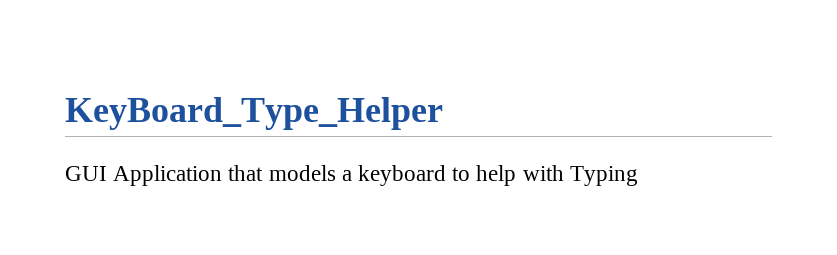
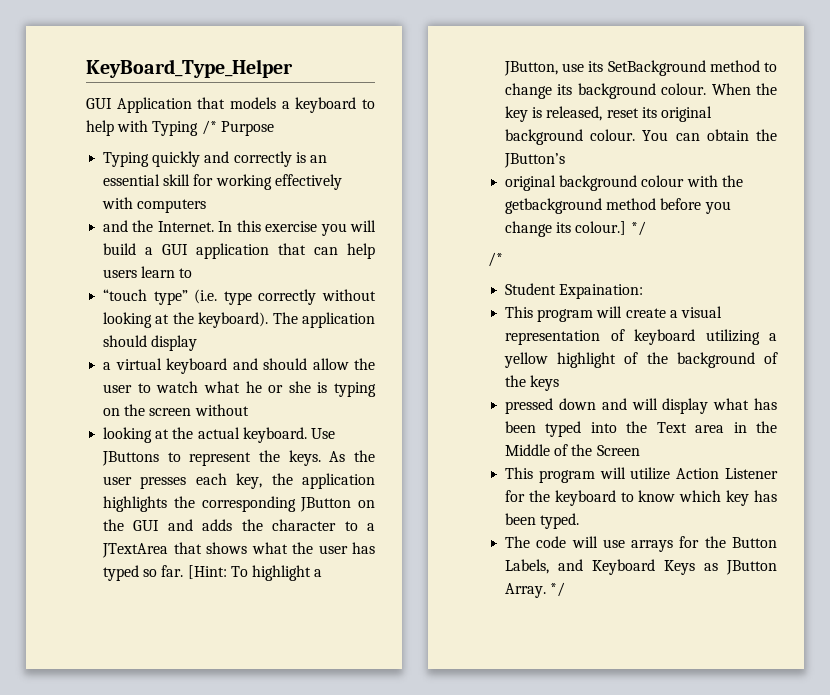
(638, 176) none -> [201,120,274,136] [103,151,327,167] [103,174,342,190] [102,197,207,213] [103,220,376,236] [103,243,375,259] [103,266,193,278] [103,289,376,305] [103,312,375,328] [103,335,198,351] [103,358,375,374] [103,381,376,397] [103,404,249,416] [103,427,335,443] [102,450,375,466] [103,473,375,489] [103,496,375,512] [103,519,375,531] [102,542,375,558] [103,565,323,581] [504,60,777,76] [505,83,777,99] [505,106,712,122] [505,129,777,145] [504,153,566,168] [505,175,743,191] [505,198,731,214] [505,221,646,237] [488,252,503,267] [505,283,644,299] [505,306,722,322] [505,329,777,345] [504,352,778,368] [505,375,560,391] [505,398,777,414] [505,421,777,437] [505,444,640,456] [505,467,778,483] [505,490,777,506] [505,513,580,529] [505,536,777,552] [505,559,777,575] [505,582,566,598] /* Purpose // Typing quickly and correctly is an essential skill for working effectively with computers // and the Internet. In this exercise you will build a GUI application that can help users learn to // “touch type” (i.e. type correctly without looking at the keyboard). The application should display // a virtual keyboard and should allow the user to watch what he or she is typing on the screen without // looking at the actual keyboard. Use JButtons to represent the keys. As the user presses each key, the application highlights the corresponding JButton on the GUI and adds the character to a JTextArea that shows what the user has typed so far. [Hint: To highlight a JButton, use its SetBackground method to change its background colour. When the key is released, reset its original background colour. You can obtain the JButton’s // original background colour with the getbackground method before you change its colour.] */ // /* // Student Expaination: // This program will create a visual representation of keyboard utilizing a yellow highlight of the background of the keys // pressed down and will display what has been typed into the Text area in the Middle of the Screen // This program will utilize Action Listener for the keyboard to know which key has been typed. // The code will use arrays for the Button Labels, and Keyboard Keys as JButton Array. */

